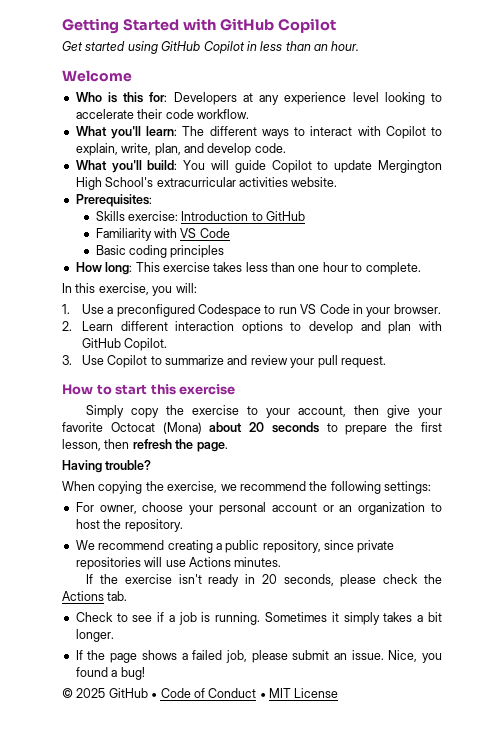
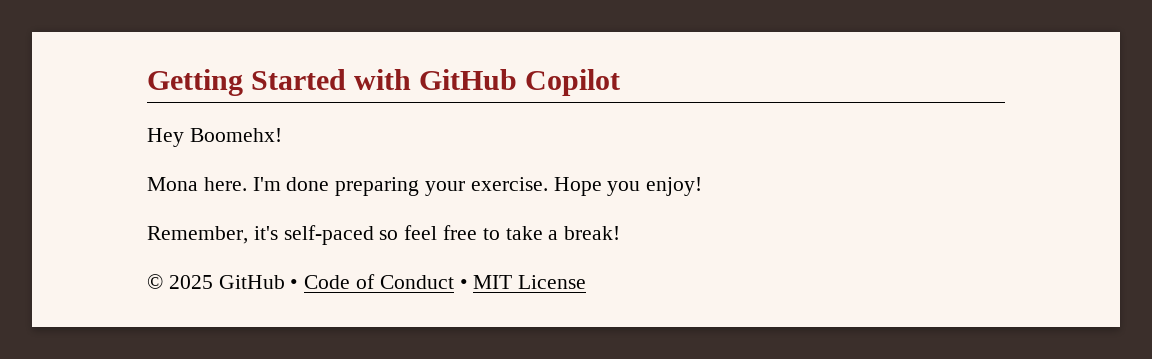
[62,41,360,54] [62,70,132,82] [75,92,442,105] [75,109,249,119] [75,126,442,139] [75,143,286,156] [75,160,442,173] [75,177,338,190] [75,194,152,207] [95,211,306,221] [95,228,230,241] [95,245,225,258] [75,262,421,275] [62,283,197,296] [62,304,441,317] [62,321,442,334] [81,338,168,351] [62,355,386,368] [62,384,236,395] [86,405,442,418] [62,422,442,435] [62,439,228,452] [62,460,152,473] [62,481,431,494] [75,502,442,515] [75,519,183,532] [75,540,395,553] [75,557,282,570] [86,574,442,587] [62,591,128,601] [75,612,443,625] [75,629,114,642] [75,650,442,663] [75,667,145,680] Get started using GitHub Copilot in less than an hour. // Welcome // Who is this for: Developers at any experience level looking to accelerate their code workflow. // What you'll learn: The different ways to interact with Copilot to explain, write, plan, and develop code. // What you'll build: You will guide Copilot to update Mergington High School's extracurricular activities website. // Prerequisites: // Skills exercise: Introduction to GitHub // Familiarity with VS Code // Basic coding principles // How long: This exercise takes less than one hour to complete. // In this exercise, you will: // 1. Use a preconfigured Codespace to run VS Code in your browser. // 2. Learn different interaction options to develop and plan with GitHub Copilot. // 3. Use Copilot to summarize and review your pull request. // How to start this exercise // Simply copy the exercise to your account, then give your favorite Octocat (Mona) about 20 seconds to prepare the first lesson, then refresh the page. // Having trouble? // When copying the exercise, we recommend the following settings: // For owner, choose your personal account or an organization to host the repository. // We recommend creating a public repository, since private repositories will use Actions minutes. // If the exercise isn't ready in 20 seconds, please check the Actions tab. // Check to see if a job is running. Sometimes it simply takes a bit longer. // If the page shows a failed job, please submit an issue. Nice, you found a bug! -> [147,128,282,147] [147,177,703,196] [147,225,621,245] Hey Boomehx! // Mona here. I'm done preparing your exercise. Hope you enjoy! // Remember, it's self-paced so feel free to take a break!

